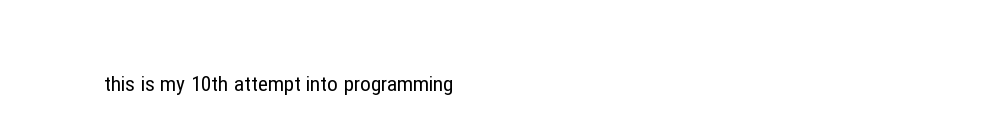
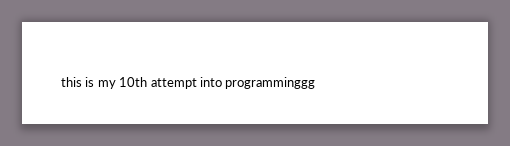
[344,76,454,95] programming -> [225,77,316,89] programminggg

